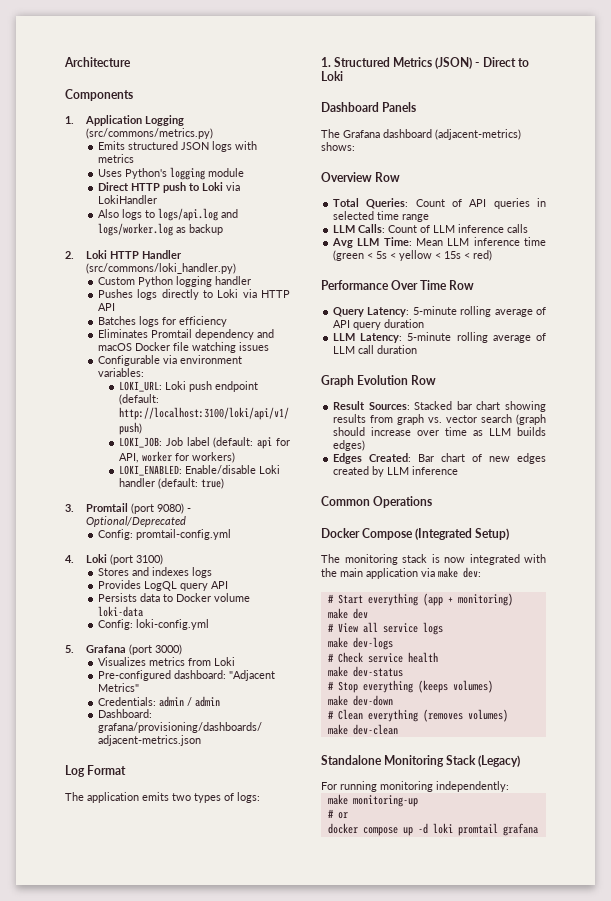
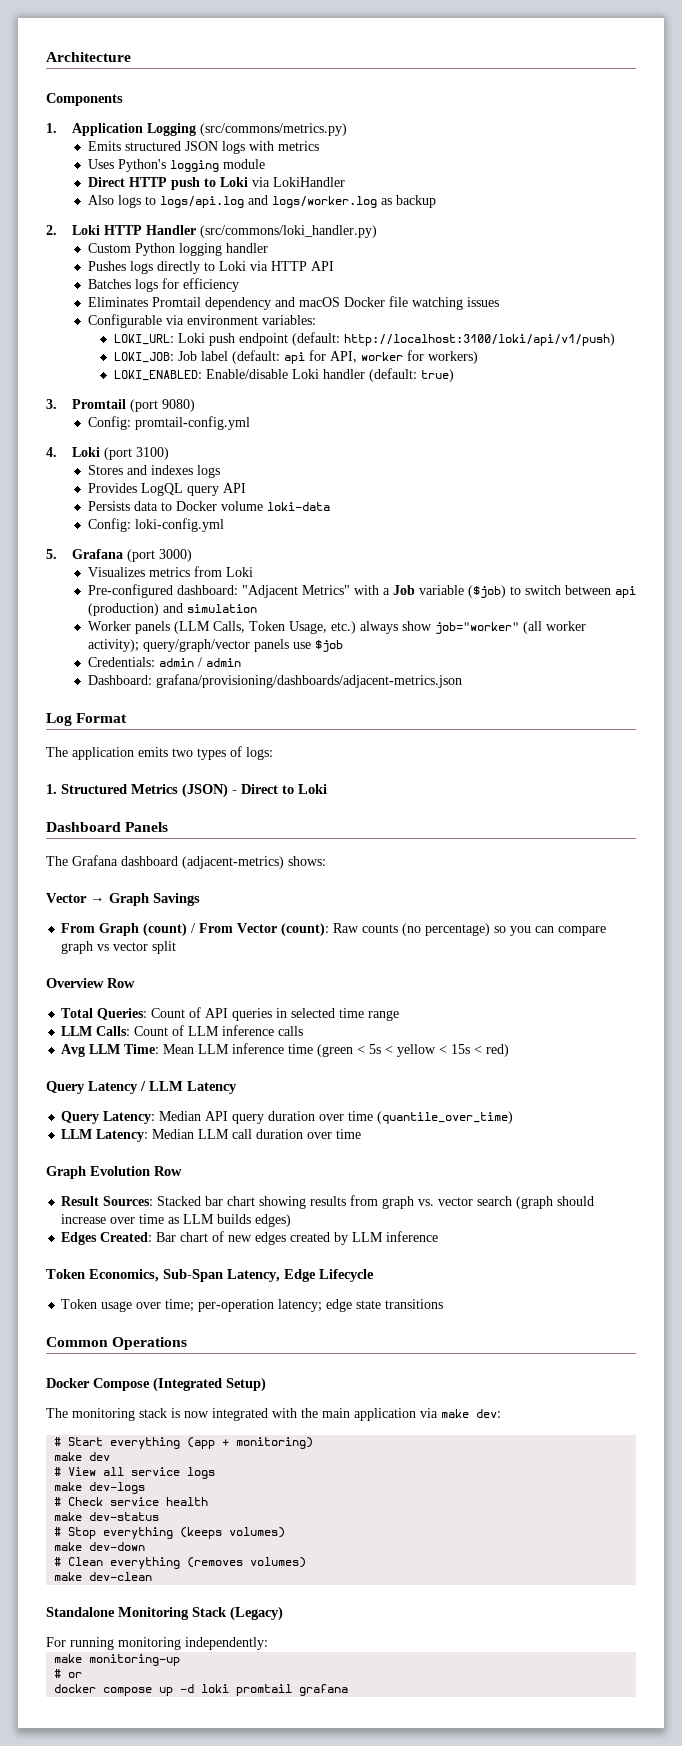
[187,508,192,512] [86,516,187,527] - Optional/Deprecated -> (196, 405) none
(140, 687) none -> [353,585,636,598] [87,603,257,616] [87,621,586,634] [87,639,343,652] with a Job variable ($job) to switch between api (production) and simulation // Worker panels (LLM Calls, Token Usage, etc.) always show job="worker" (all worker activity); query/graph/vector panels use $job
(355, 146) none -> [46,893,200,906] [61,923,607,936] [61,941,177,954] // Vector → Graph Savings // From Graph (count) / From Vector (count): Raw counts (no percentage) so you can compare graph vs vector split
[321,280,475,290] [333,306,546,317] Performance Over Time Row // Query Latency: 5-minute rolling average of -> [46,1081,237,1094] [61,1111,202,1124] Query Latency / LLM Latency // Query Latency: Median
(425, 323) none -> [319,1111,514,1124] over time (quantile_over_time)
[407,332,546,343] 5-minute rolling average of -> [152,1129,195,1139] Median
(418, 349) none -> [307,1129,362,1139] over time
(459, 470) none -> [46,1269,374,1282] [61,1299,444,1312] // Token Economics, Sub-Span Latency, Edge Lifecycle // Token usage over time; per-operation latency; edge state transitions

